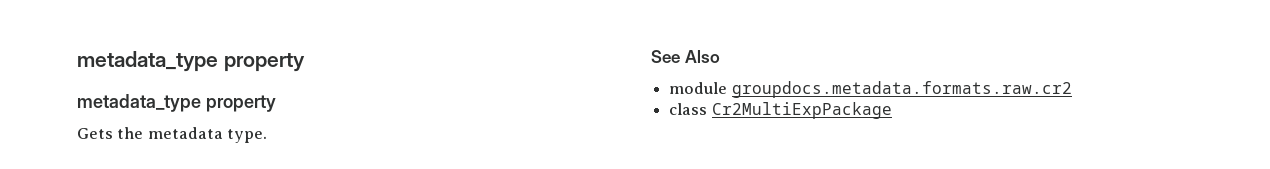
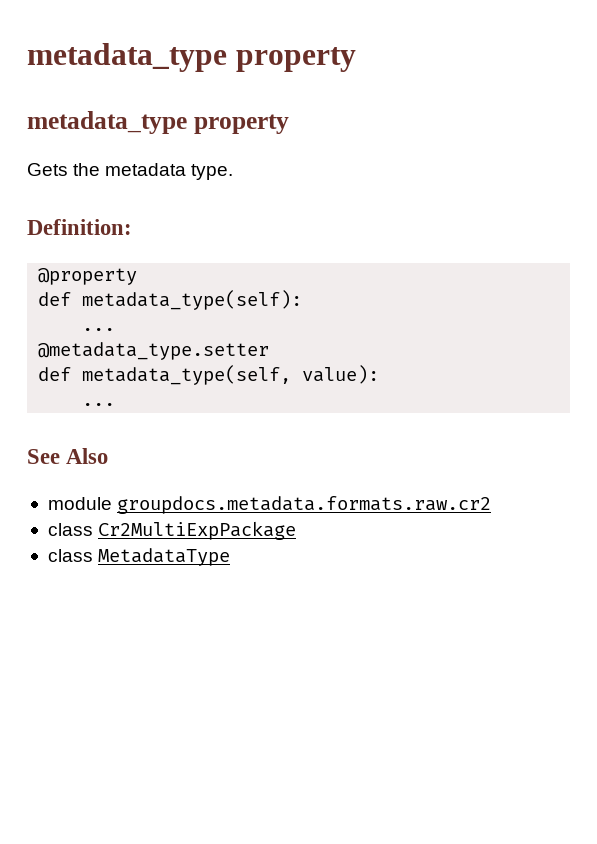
(268, 136) none -> [27,219,132,235] [38,268,138,285] [38,290,303,310] [82,328,116,331] [38,342,270,360] [38,365,380,385] [82,403,116,406] // Definition: // @property // def metadata_type(self): // ... // @metadata_type.setter // def metadata_type(self, value): // ...
(892, 110) none -> [47,548,231,566] // class MetadataType

